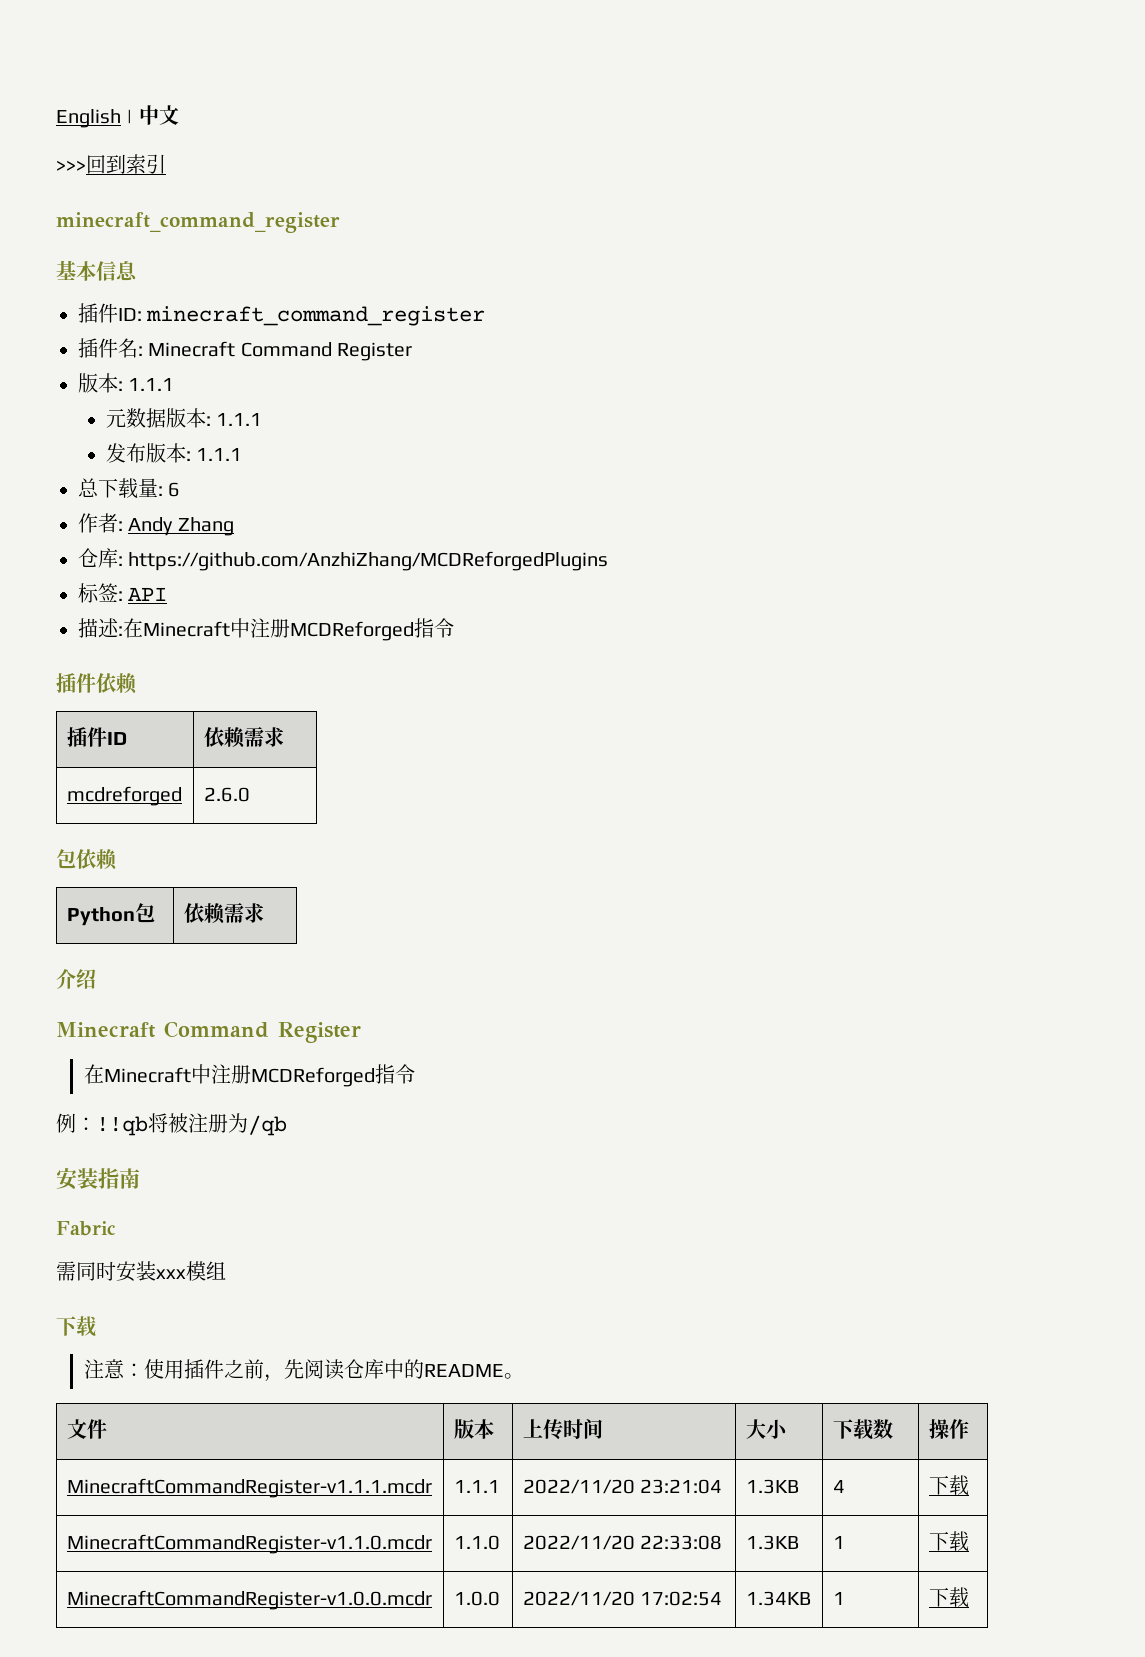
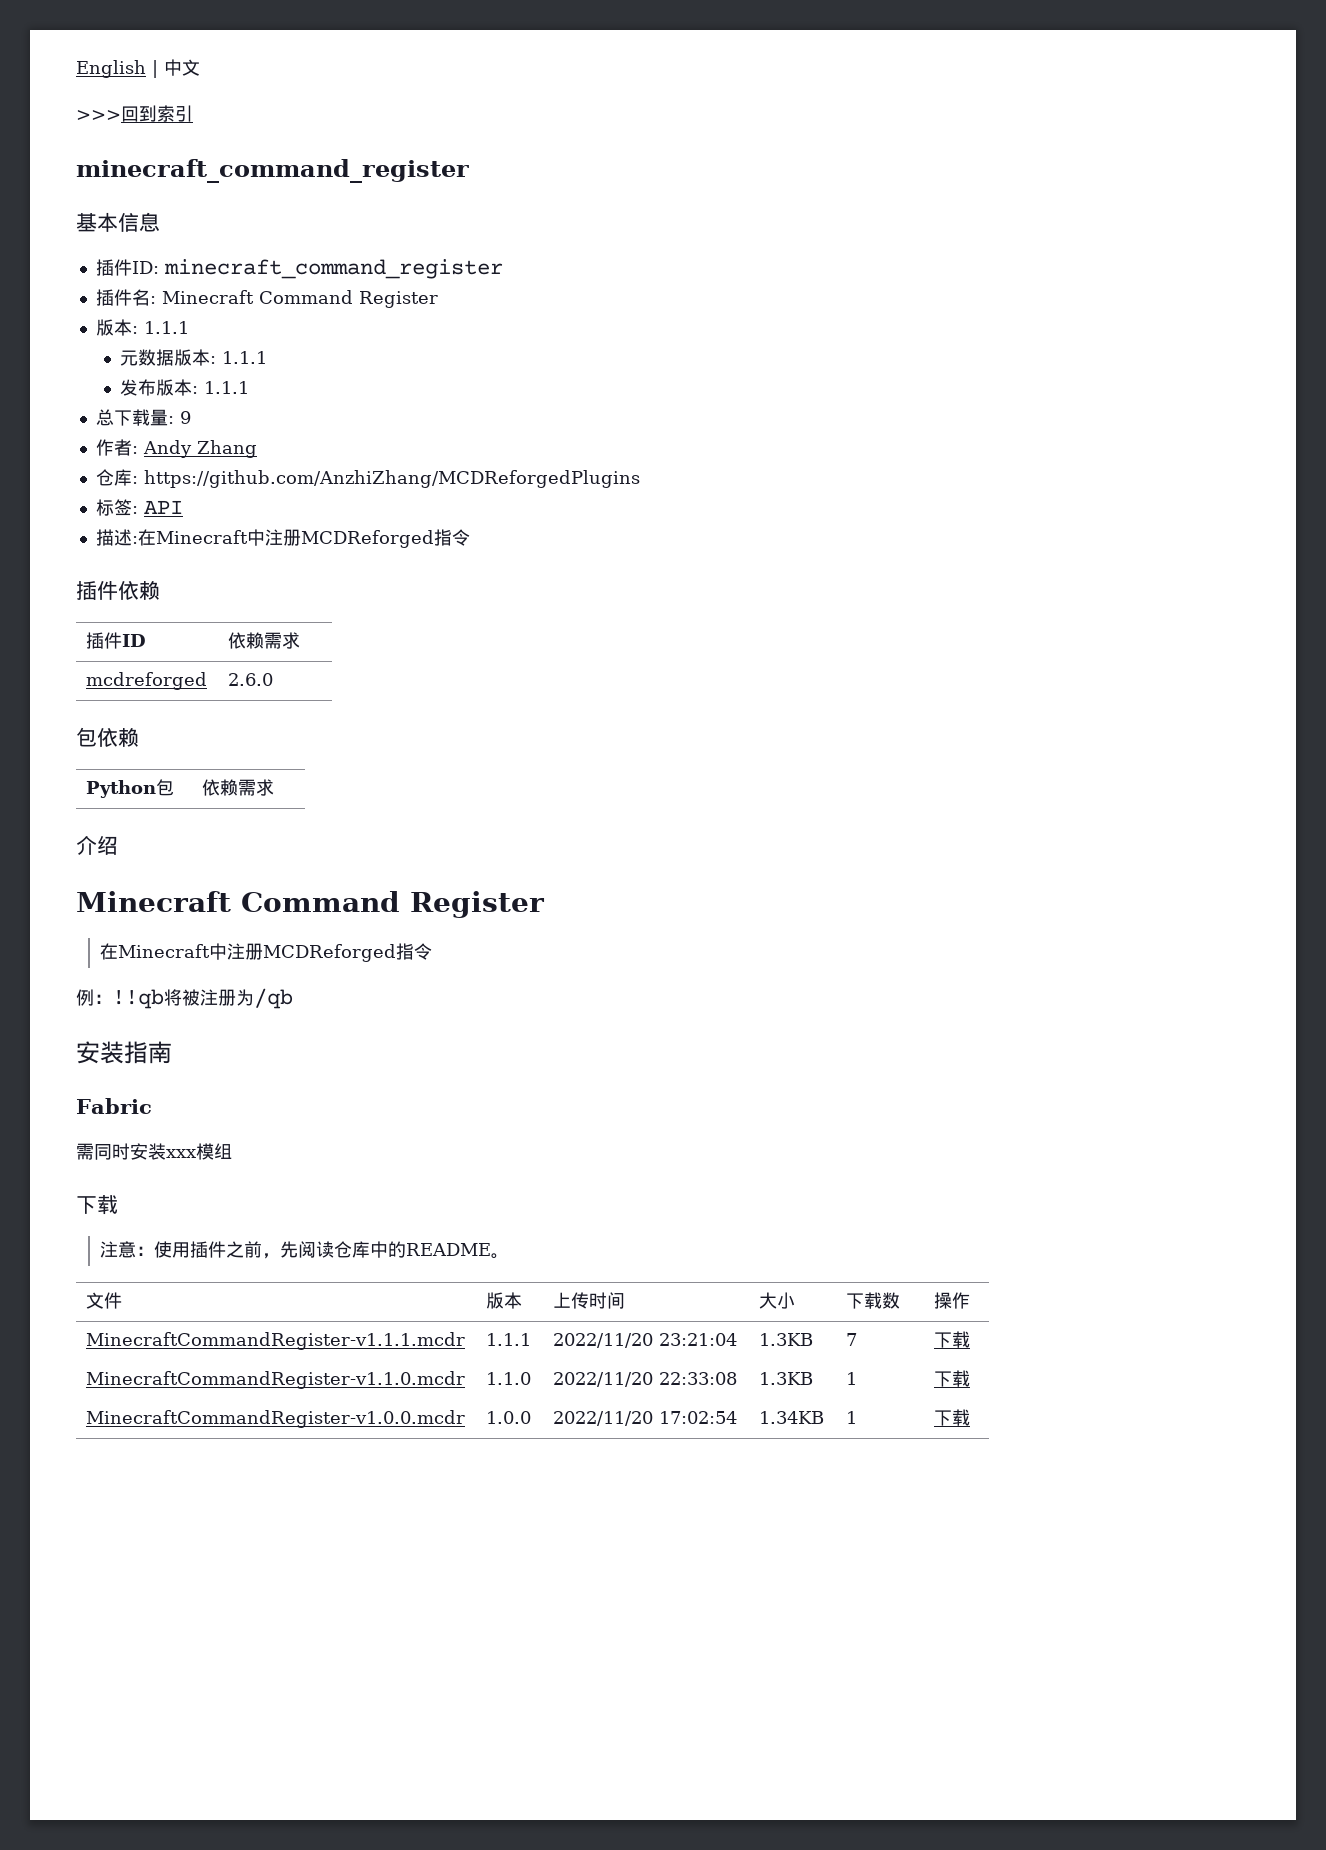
[168,482,181,497] 6 -> [179,411,191,424] 9
[832,1480,845,1493] 4 -> [846,1333,858,1346] 7

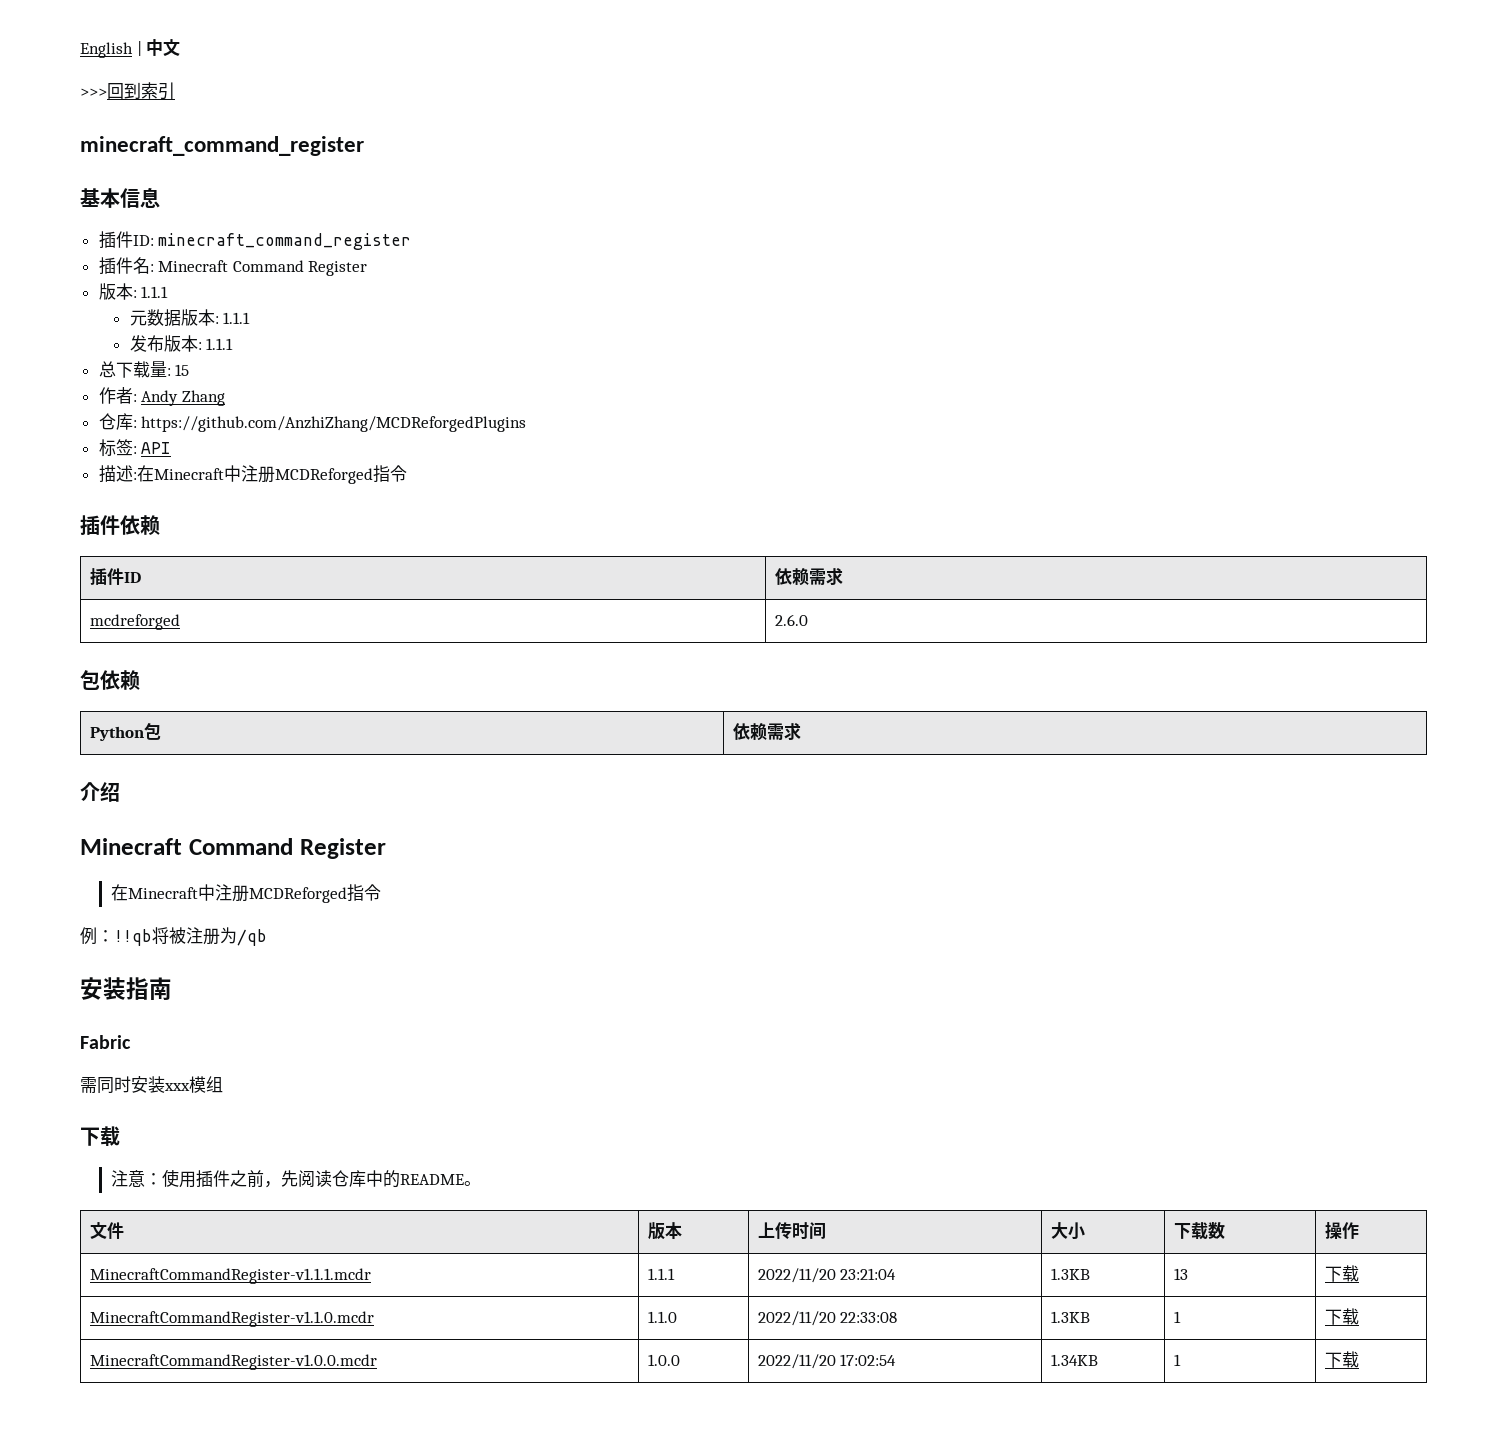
[179,411,191,424] 9 -> [175,364,190,376] 15
[846,1333,858,1346] 7 -> [1173,1268,1188,1280] 13

